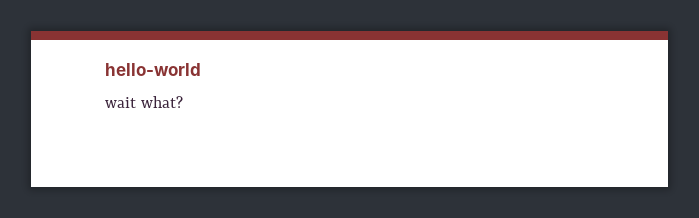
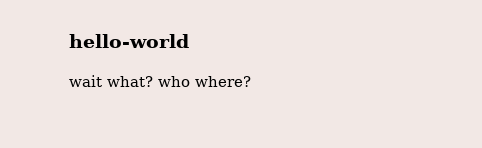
(183, 102) none -> [158,76,251,87] who where?

